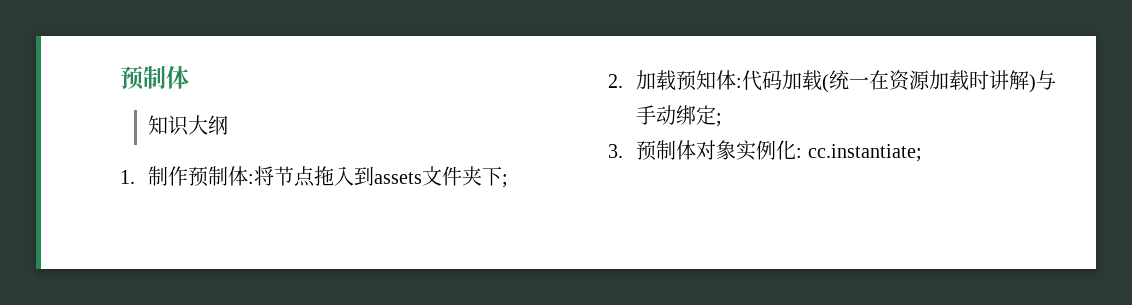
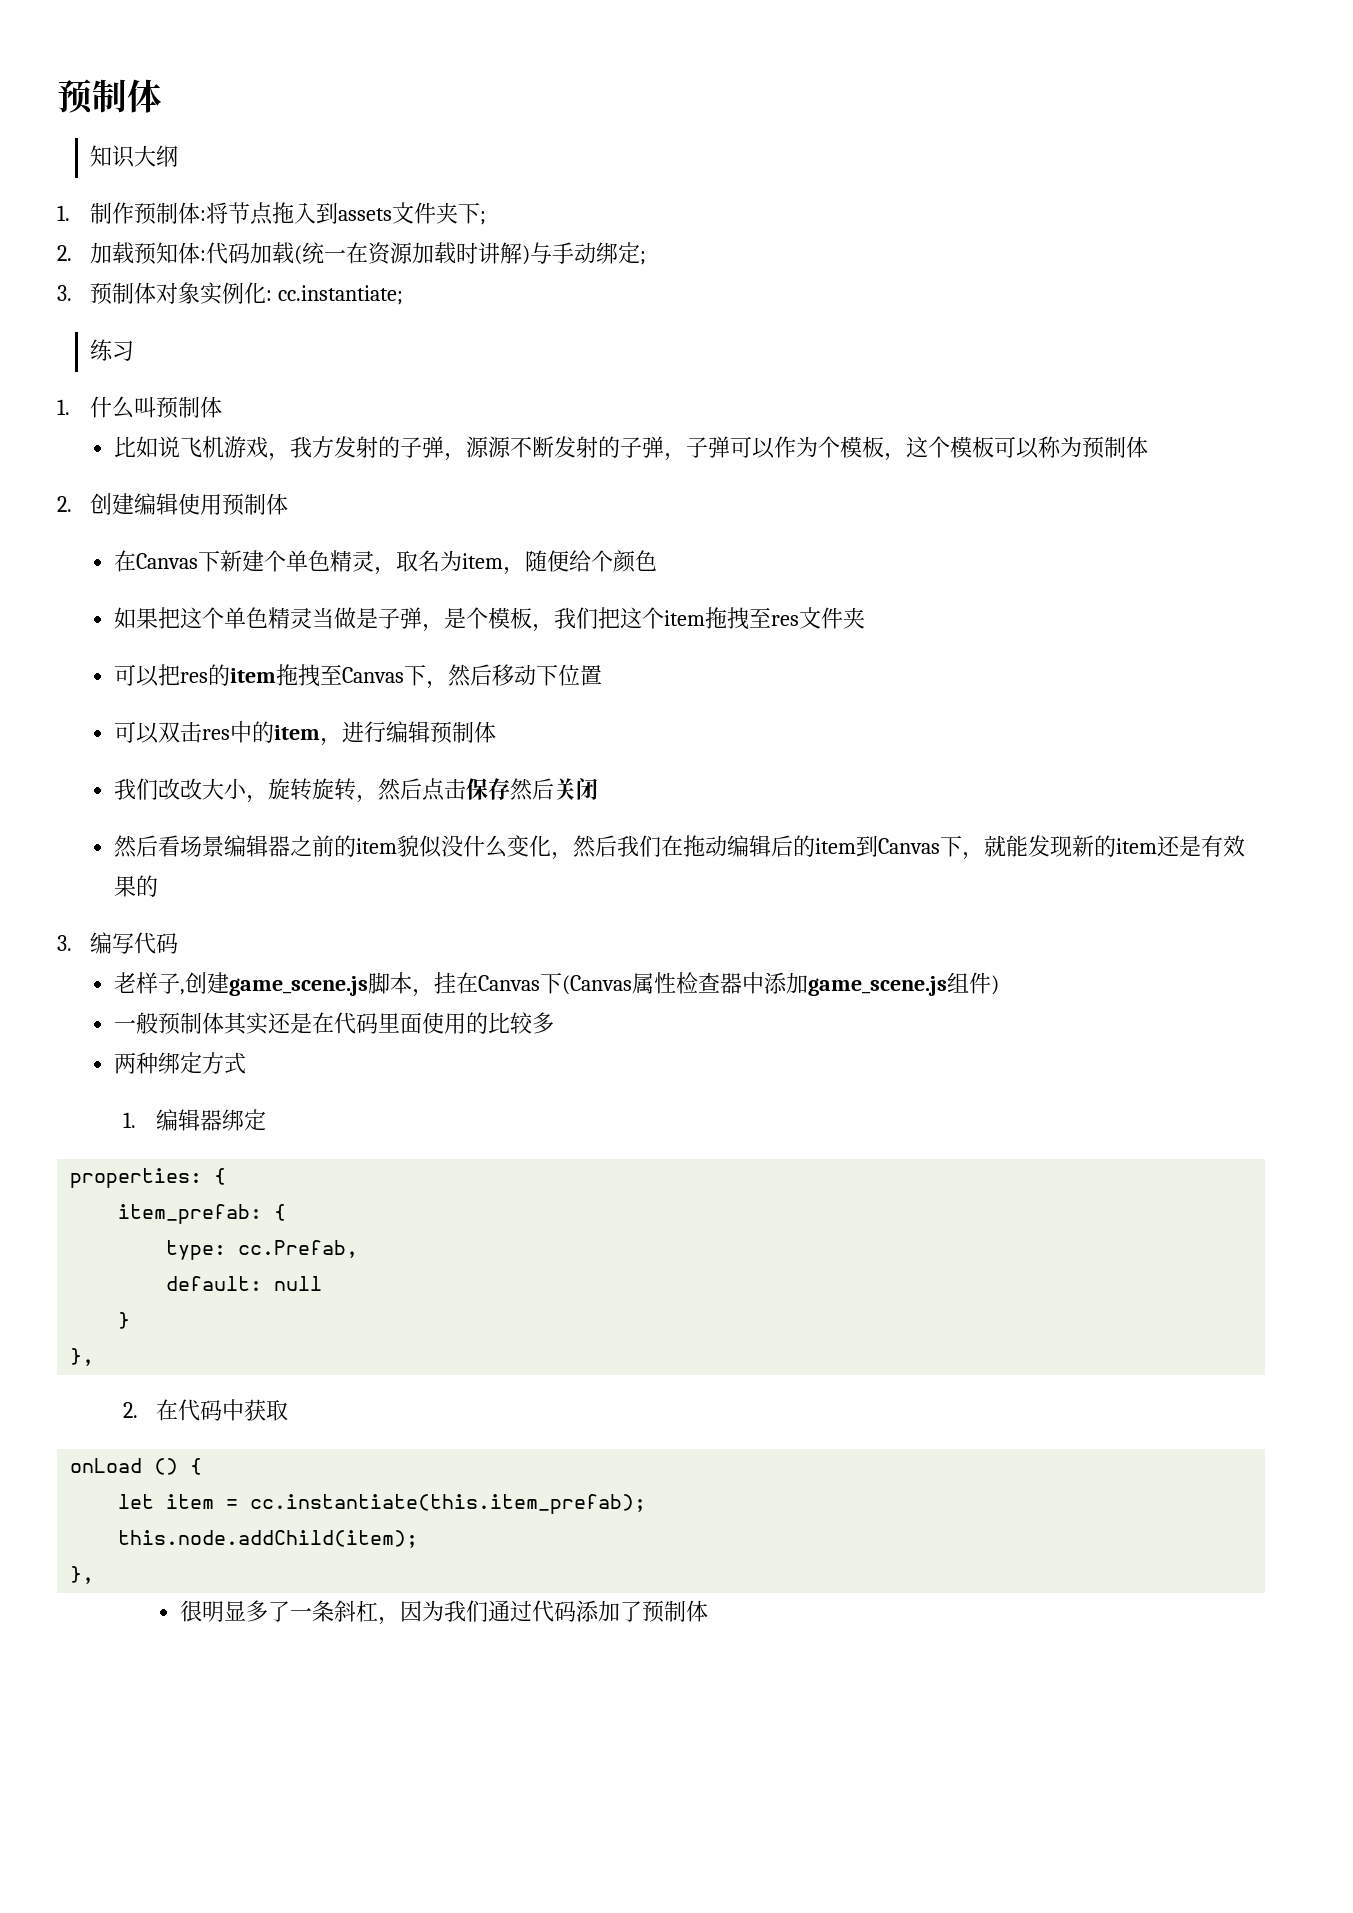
(922, 153) none -> [90,339,135,361] [57,396,223,419] [114,436,1149,461] [57,493,289,516] [114,550,658,575] [114,607,866,632] [114,664,603,689] [114,721,497,746] [114,778,599,803] [114,835,1246,860] [114,875,159,897] [57,932,179,954] [114,972,1000,997] [114,1012,555,1035] [114,1052,247,1074] [123,1109,267,1131] [70,1168,227,1188] [118,1204,287,1224] [166,1240,359,1260] [166,1276,323,1291] [118,1312,131,1329] [70,1348,95,1366] [123,1399,289,1421] [70,1458,203,1475] [118,1494,647,1514] [118,1530,419,1548] [70,1566,95,1584] [180,1600,709,1625] // 练习 // 1.什么叫预制体 // 比如说飞机游戏，我方发射的子弹，源源不断发射的子弹，子弹可以作为个模板，这个模板可以称为预制体 // 2.创建编辑使用预制体 // 在Canvas下新建个单色精灵，取名为item，随便给个颜色 // 如果把这个单色精灵当做是子弹，是个模板，我们把这个item拖拽至res文件夹 // 可以把res的item拖拽至Canvas下，然后移动下位置 // 可以双击res中的item，进行编辑预制体 // 我们改改大小，旋转旋转，然后点击保存然后关闭 // 然后看场景编辑器之前的item貌似没什么变化，然后我们在拖动编辑后的item到Canvas下，就能发现新的item还是有效果的 // 3.编写代码 // 老样子,创建game_scene.js脚本，挂在Canvas下(Canvas属性检查器中添加game_scene.js组件) // 一般预制体其实还是在代码里面使用的比较多 // 两种绑定方式 // 1.编辑器绑定 // properties: { // item_prefab: { // type: cc.Prefab, // default: null // } // }, // 2.在代码中获取 // onLoad () { // let item = cc.instantiate(this.item_prefab); // this.node.addChild(item); // }, // 很明显多了一条斜杠，因为我们通过代码添加了预制体

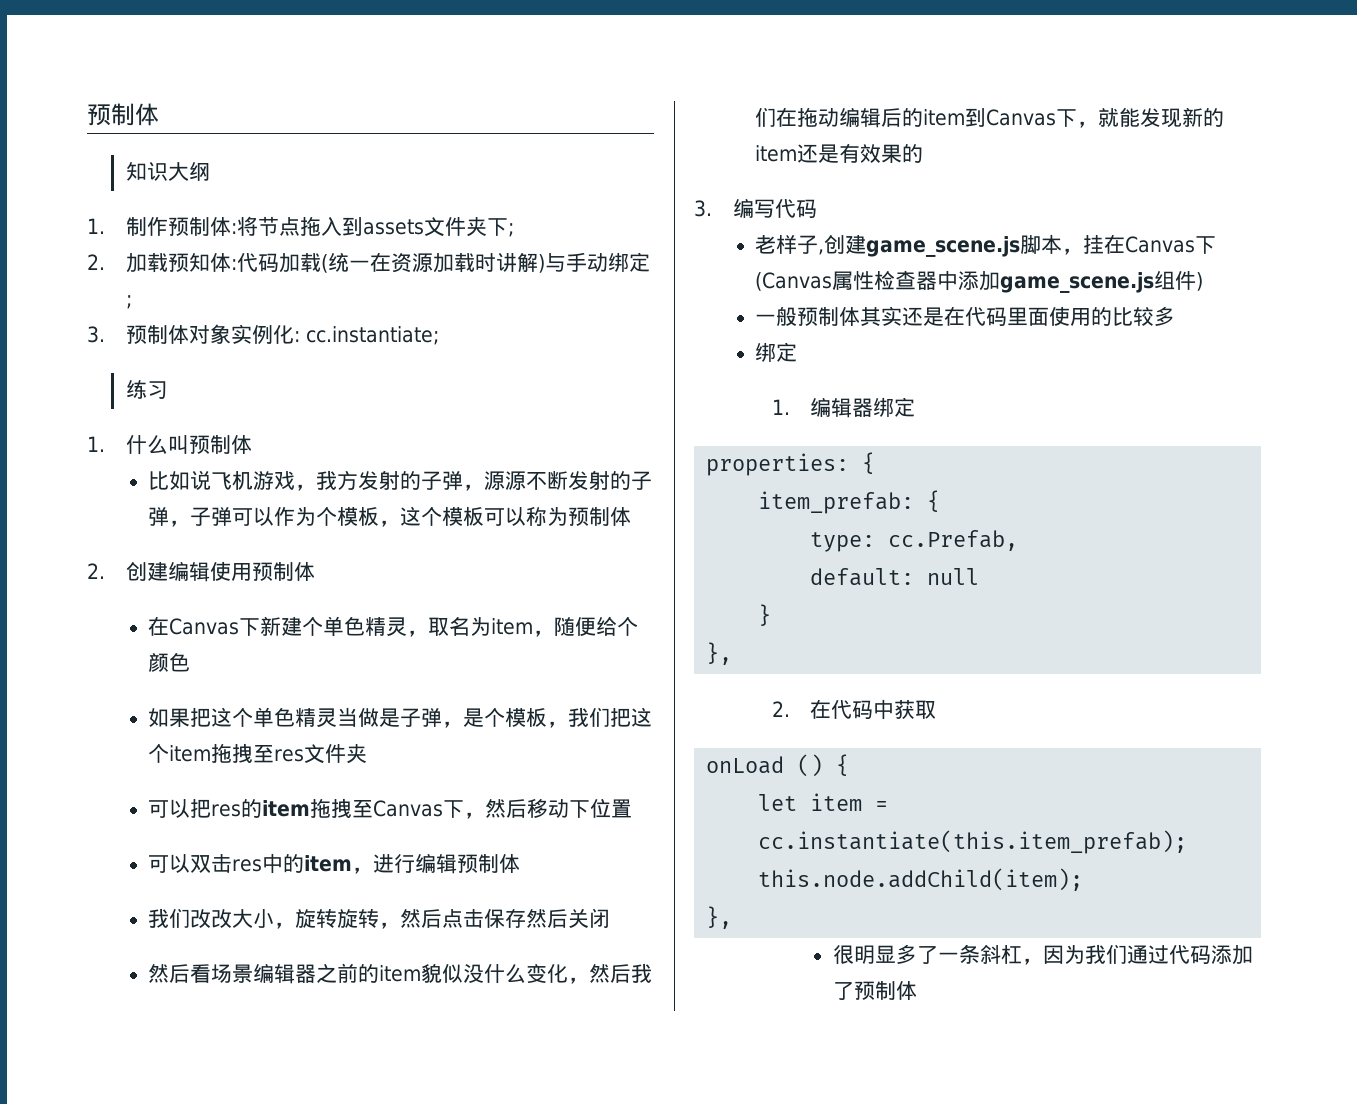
[114,1052,247,1074] 两种绑定方式 -> [755,342,798,362] 绑定

